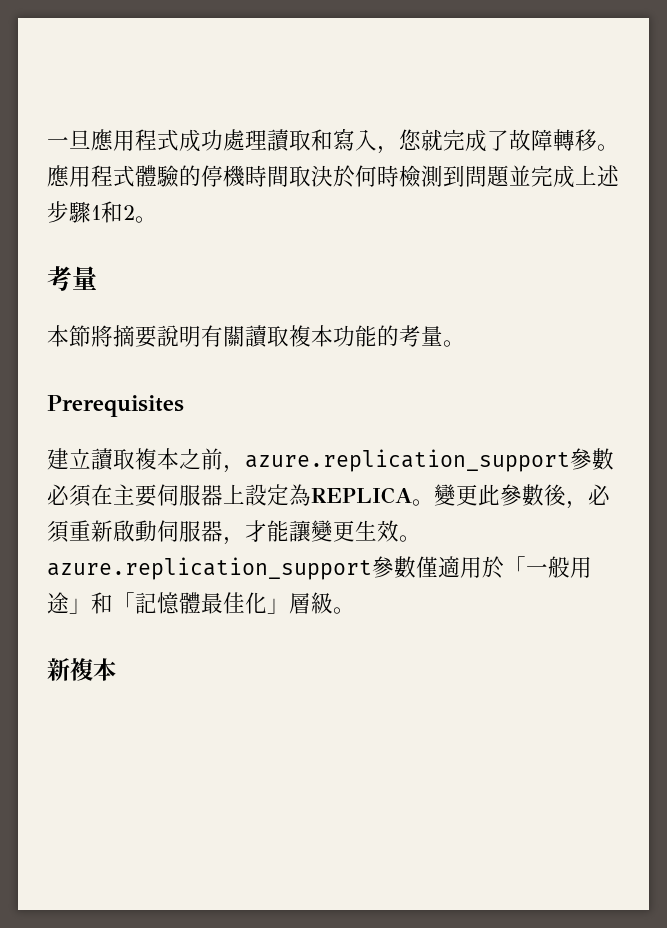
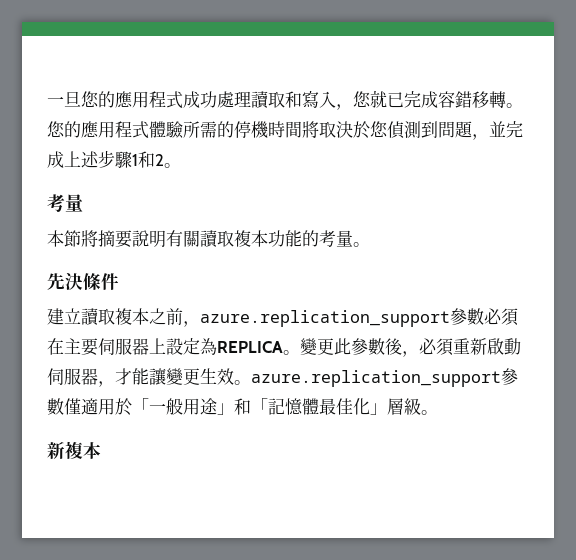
(91, 139) none -> [81,91,115,108] 您的
[443,129,619,152] 完成了故障轉移。 -> [387,91,523,108] [47,121,81,138] 已完成容錯移轉。您的
(179, 176) none -> [183,121,217,138] 所需
[289,165,421,188] 取決於何時檢 -> [302,121,406,139] 將取決於您偵
(509, 176) none -> [472,134,489,140] ，
[47,395,184,417] Prerequisites -> [47,273,119,290] 先決條件

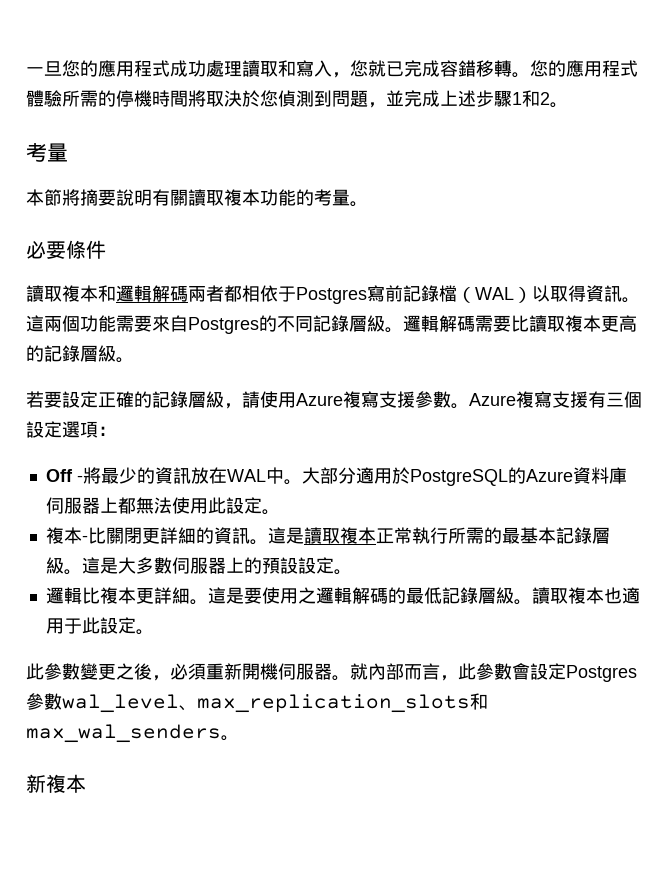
[47,273,83,290] 先決 -> [26,241,66,259] 必要
[47,308,518,327] [47,338,521,357] [47,368,518,387] [47,398,421,416] 建立讀取複本之前，azure.replication_support參數必須在主要伺服器上設定為REPLICA。變更此參數後，必須重新啟動伺服器，才能讓變更生效。azure.replication_support參數僅適用於「一般用途」和「記憶體最佳化」層級 -> [26,285,640,304] [26,315,637,334] [26,345,134,363] [26,391,642,409] [26,421,116,438] [45,467,627,486] [45,497,280,515] [45,527,610,545] [45,557,352,575] [45,587,640,605] [45,617,154,635] [26,663,637,682] [26,693,488,713] [26,724,221,743] 讀取複本和邏輯解碼兩者都相依于Postgres寫前記錄檔（WAL）以取得資訊。這兩個功能需要來自Postgres的不同記錄層級。邏輯解碼需要比讀取複本更高的記錄層級。 // 若要設定正確的記錄層級，請使用Azure複寫支援參數。Azure複寫支援有三個設定選項： // Off -將最少的資訊放在WAL中。大部分適用於PostgreSQL的Azure資料庫伺服器上都無法使用此設定。 // 複本-比關閉更詳細的資訊。這是讀取複本正常執行所需的最基本記錄層級。這是大多數伺服器上的預設設定。 // 邏輯比複本更詳細。這是要使用之邏輯解碼的最低記錄層級。讀取複本也適用于此設定。 // 此參數變更之後，必須重新開機伺服器。就內部而言，此參數會設定Postgres參數wal_level、max_replication_slots和max_wal_senders

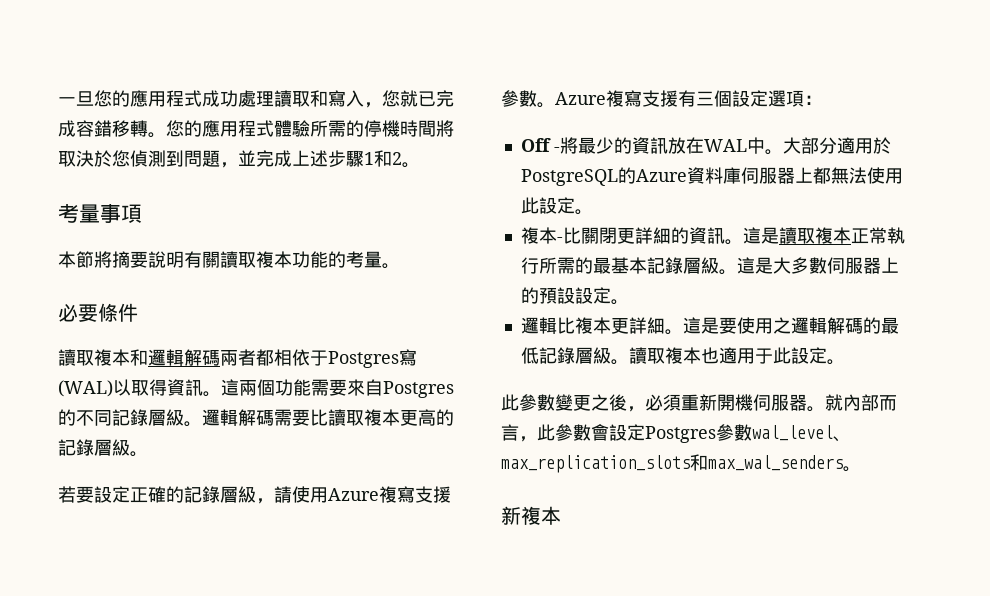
(68, 152) none -> [100,204,142,223] 事項
[385,285,532,303] 前記錄檔（WAL） -> [58,380,113,397] (WAL)

